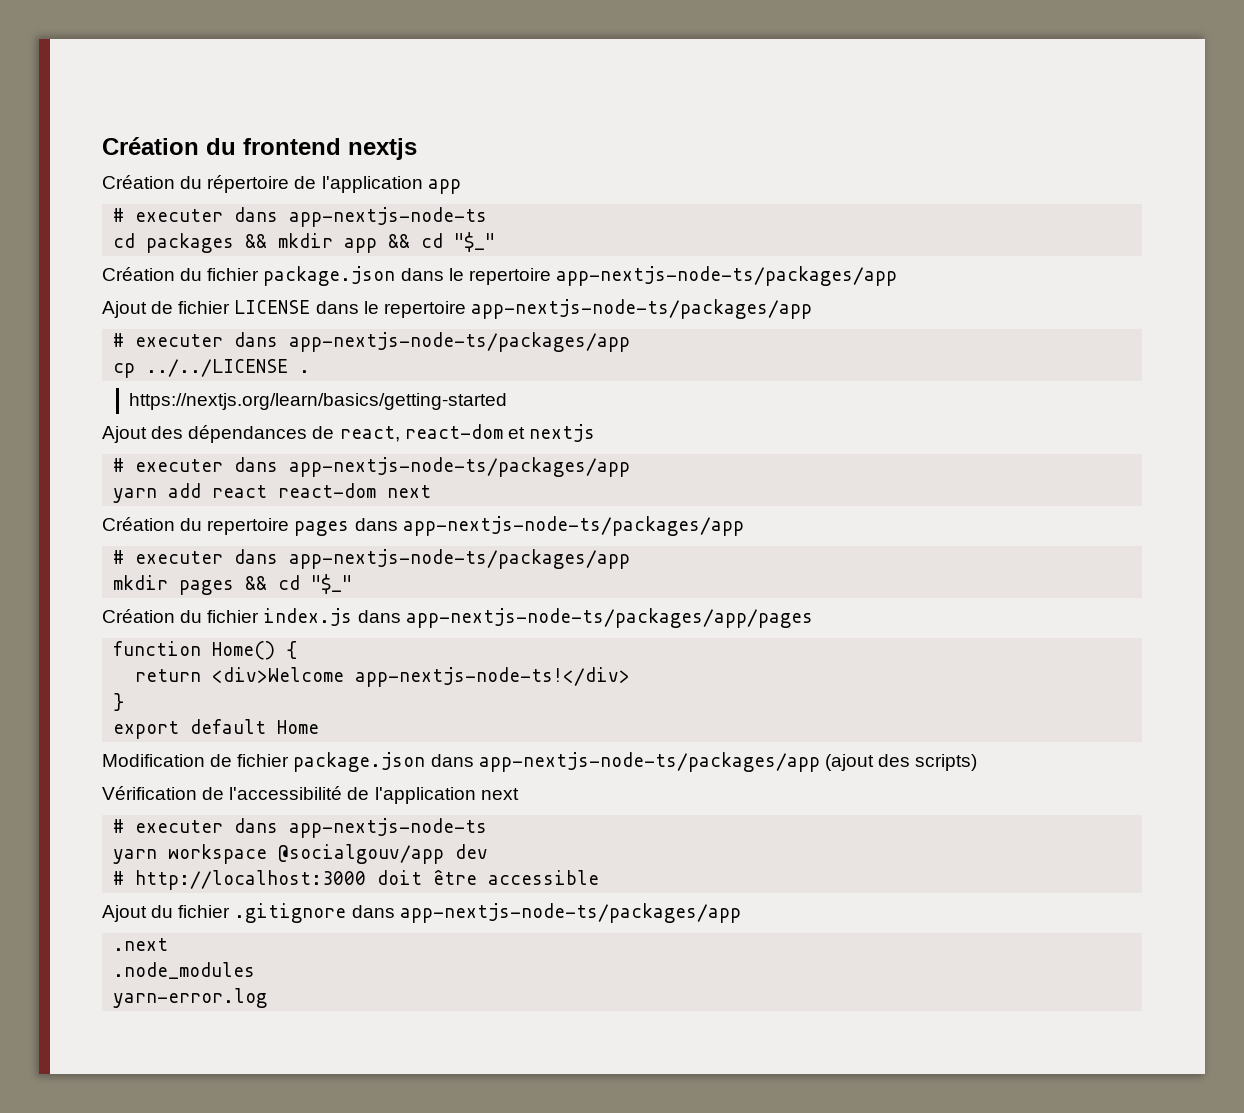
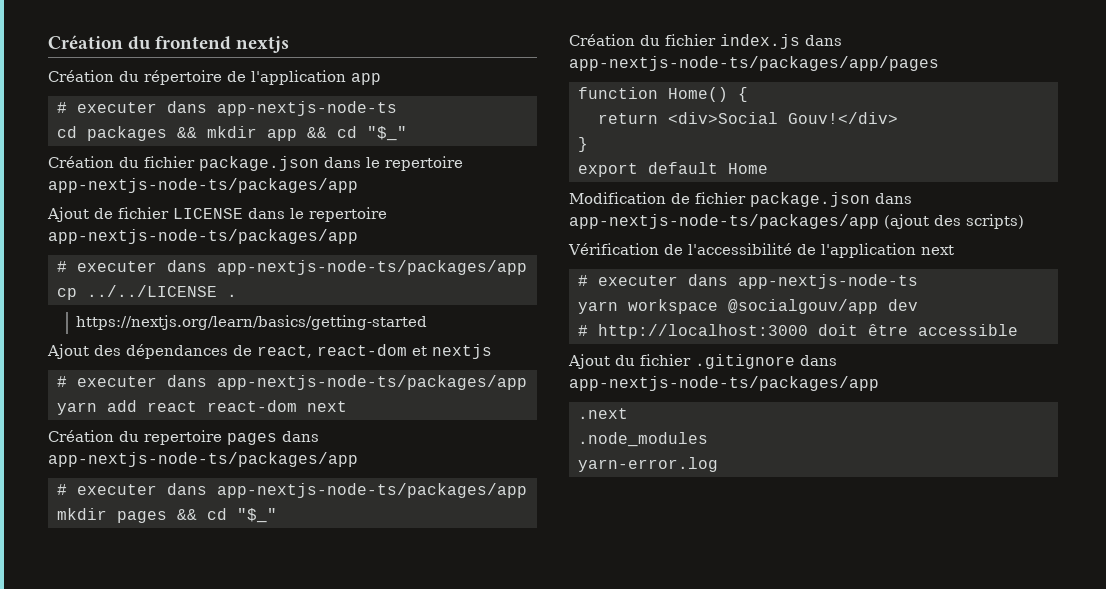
[212,667,631,687] <div>Welcome app-nextjs-node-ts!</div> -> [667,112,898,124] <div>Social Gouv!</div>

